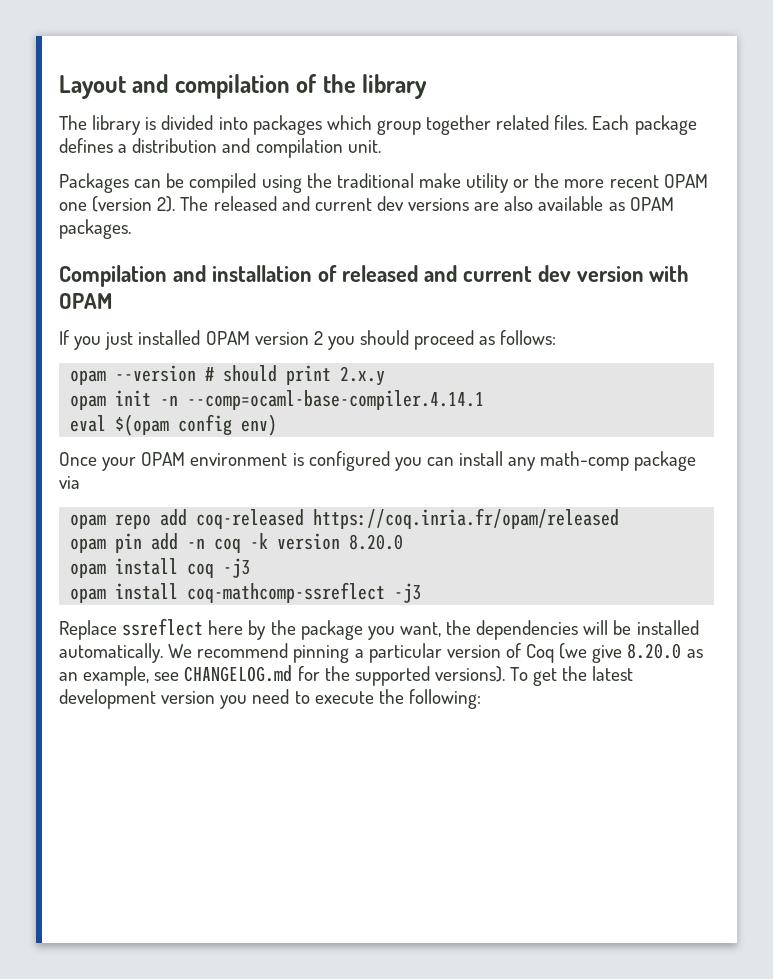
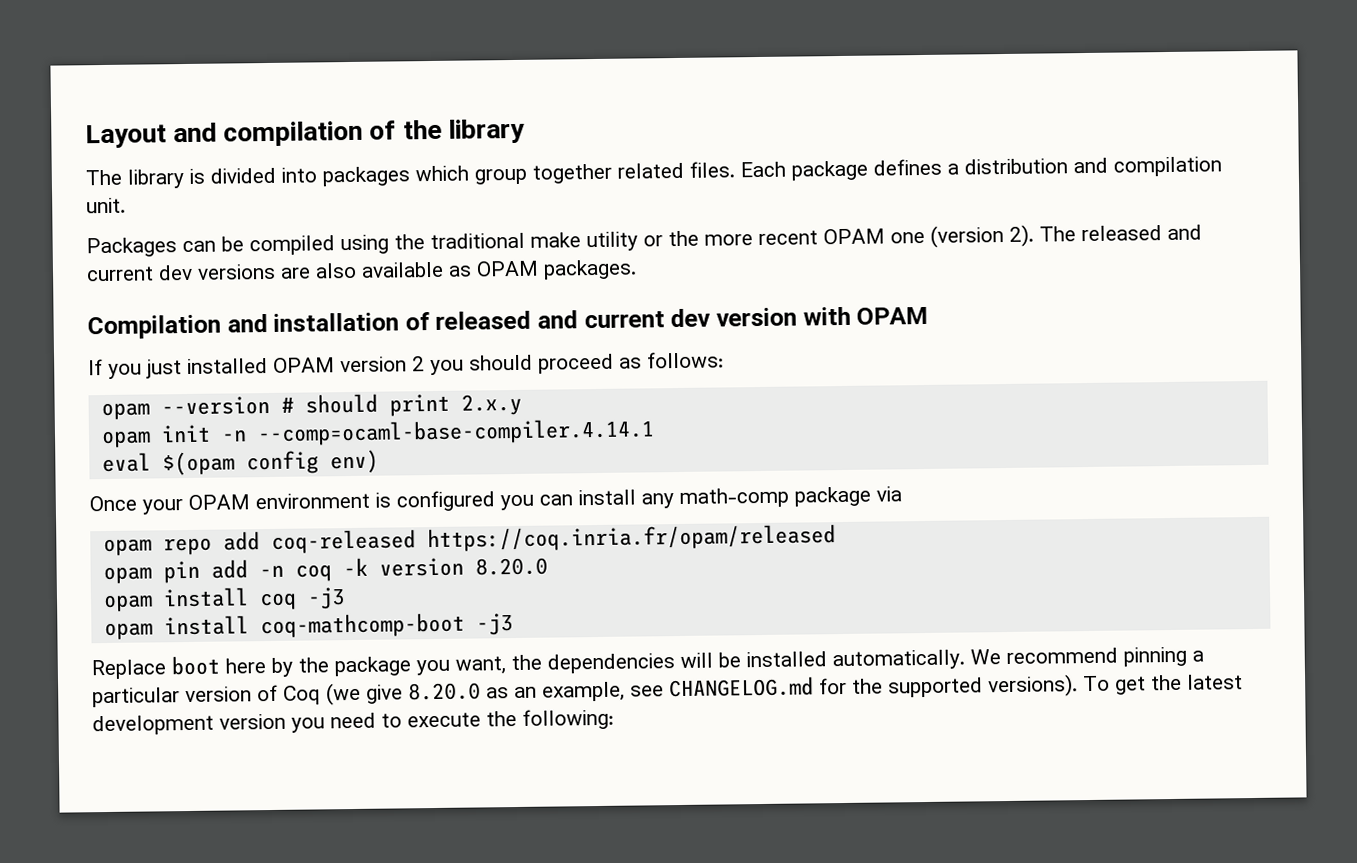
[187,582,386,603] coq-mathcomp-ssreflect -> [259,612,465,639] coq-mathcomp-boot
[122,618,204,636] ssreflect -> [171,655,220,676] boot

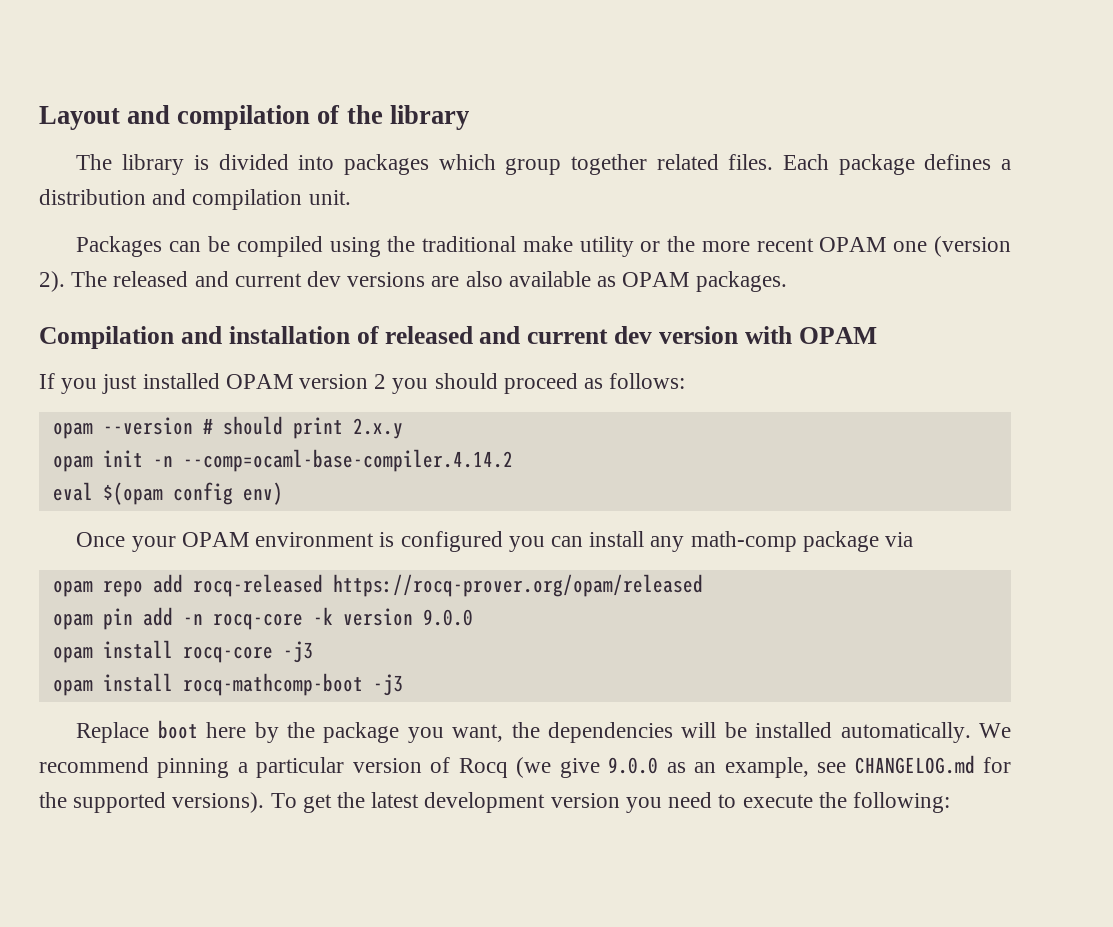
[256,418,655,447] --comp=ocaml-base-compiler.4.14.1 -> [182,449,513,472] --comp=ocaml-base-compiler.4.14.2
[270,524,836,554] coq-released https://coq.inria.fr/opam/released -> [192,574,703,597] rocq-released https://rocq-prover.org/opam/released
[294,564,332,582] coq -> [212,613,303,630] rocq-core
[474,557,548,576] [102,587,297,613] 8.20.0 // opam install coq -> [422,609,473,626] [52,640,273,663] 9.0.0 // opam install rocq-core
[259,612,465,639] coq-mathcomp-boot -> [182,673,363,696] rocq-mathcomp-boot
[283,685,321,705] Coq -> [458,758,508,778] Rocq
[408,682,481,701] 8.20.0 -> [608,757,659,774] 9.0.0

